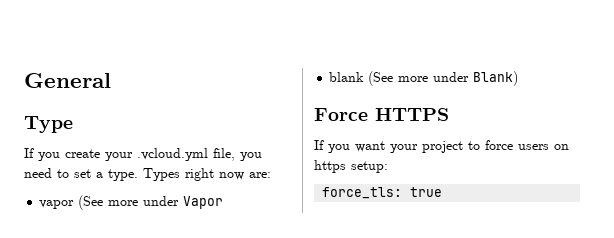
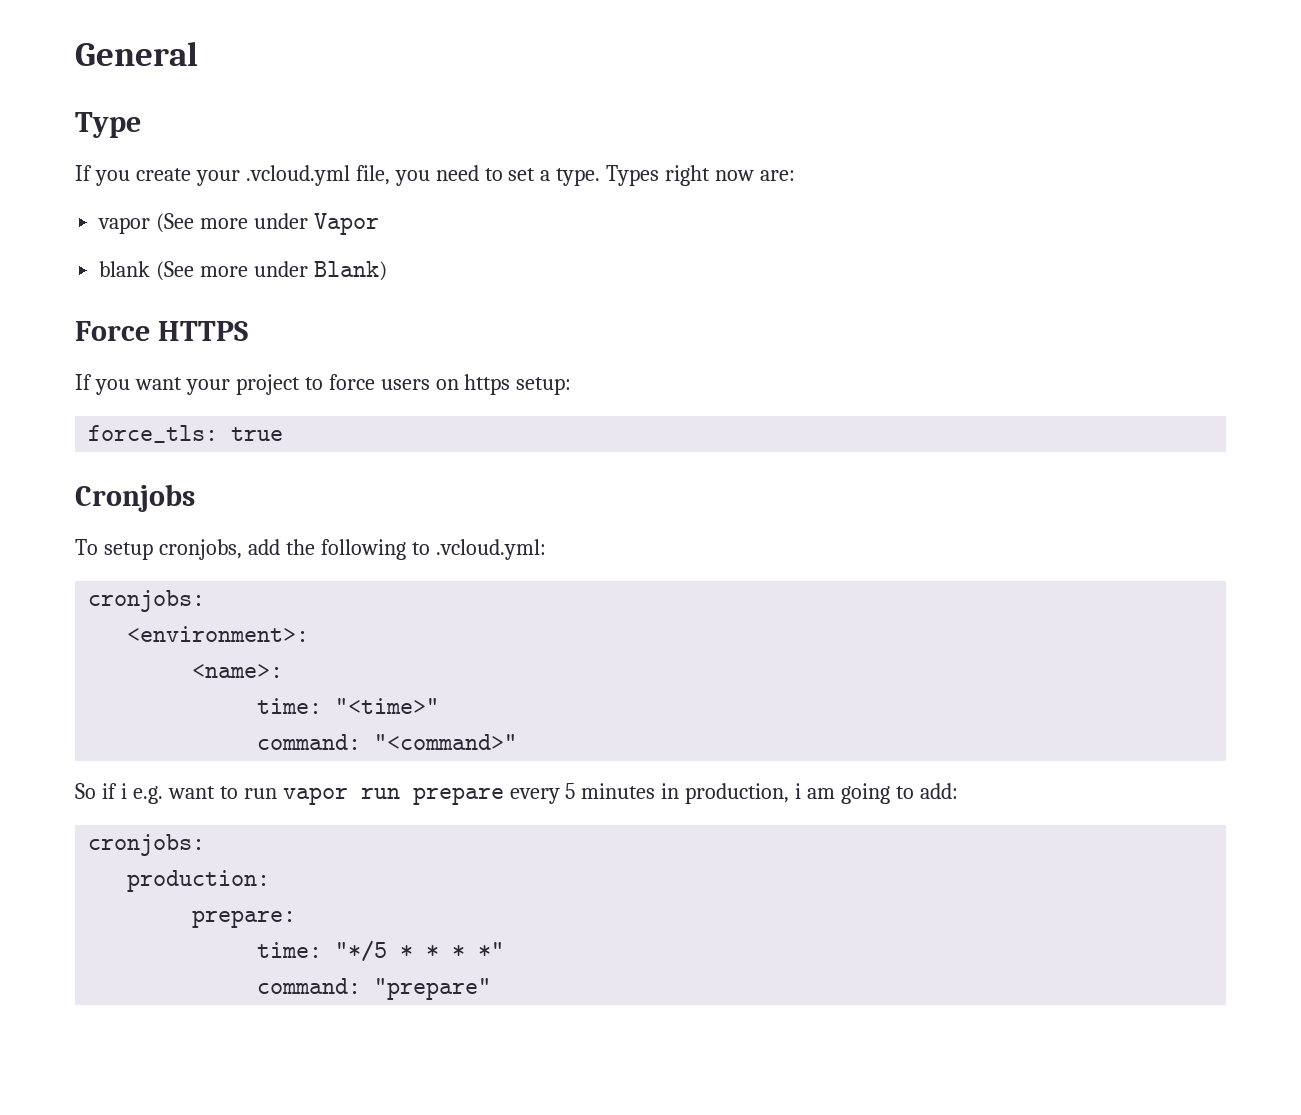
(443, 192) none -> [75,484,195,512] [75,539,546,560] [88,590,206,612] [127,626,310,642] [192,664,284,678] [257,698,440,714] [257,734,518,750] [75,783,958,805] [88,834,206,856] [127,870,271,892] [192,910,297,928] [257,940,505,962] [257,978,492,1000] // Cronjobs // To setup cronjobs, add the following to .vcloud.yml: // cronjobs: // <environment>: // <name>: // time: "<time>" // command: "<command>" // So if i e.g. want to run vapor run prepare every 5 minutes in production, i am going to add: // cronjobs: // production: // prepare: // time: "*/5 * * * *" // command: "prepare"

